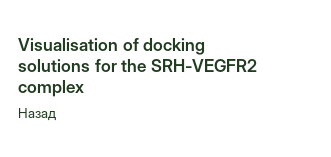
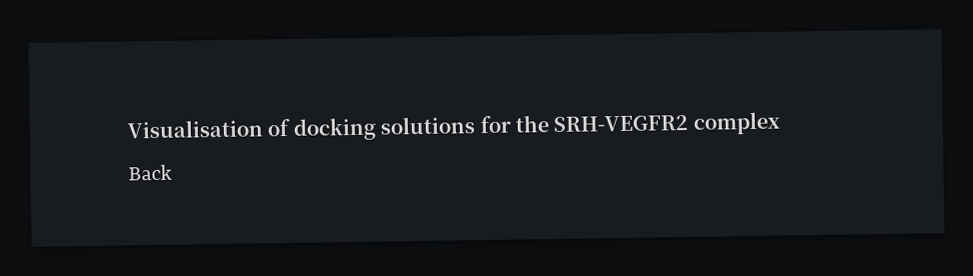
[18,108,56,121] Назад -> [128,164,172,181] Back

